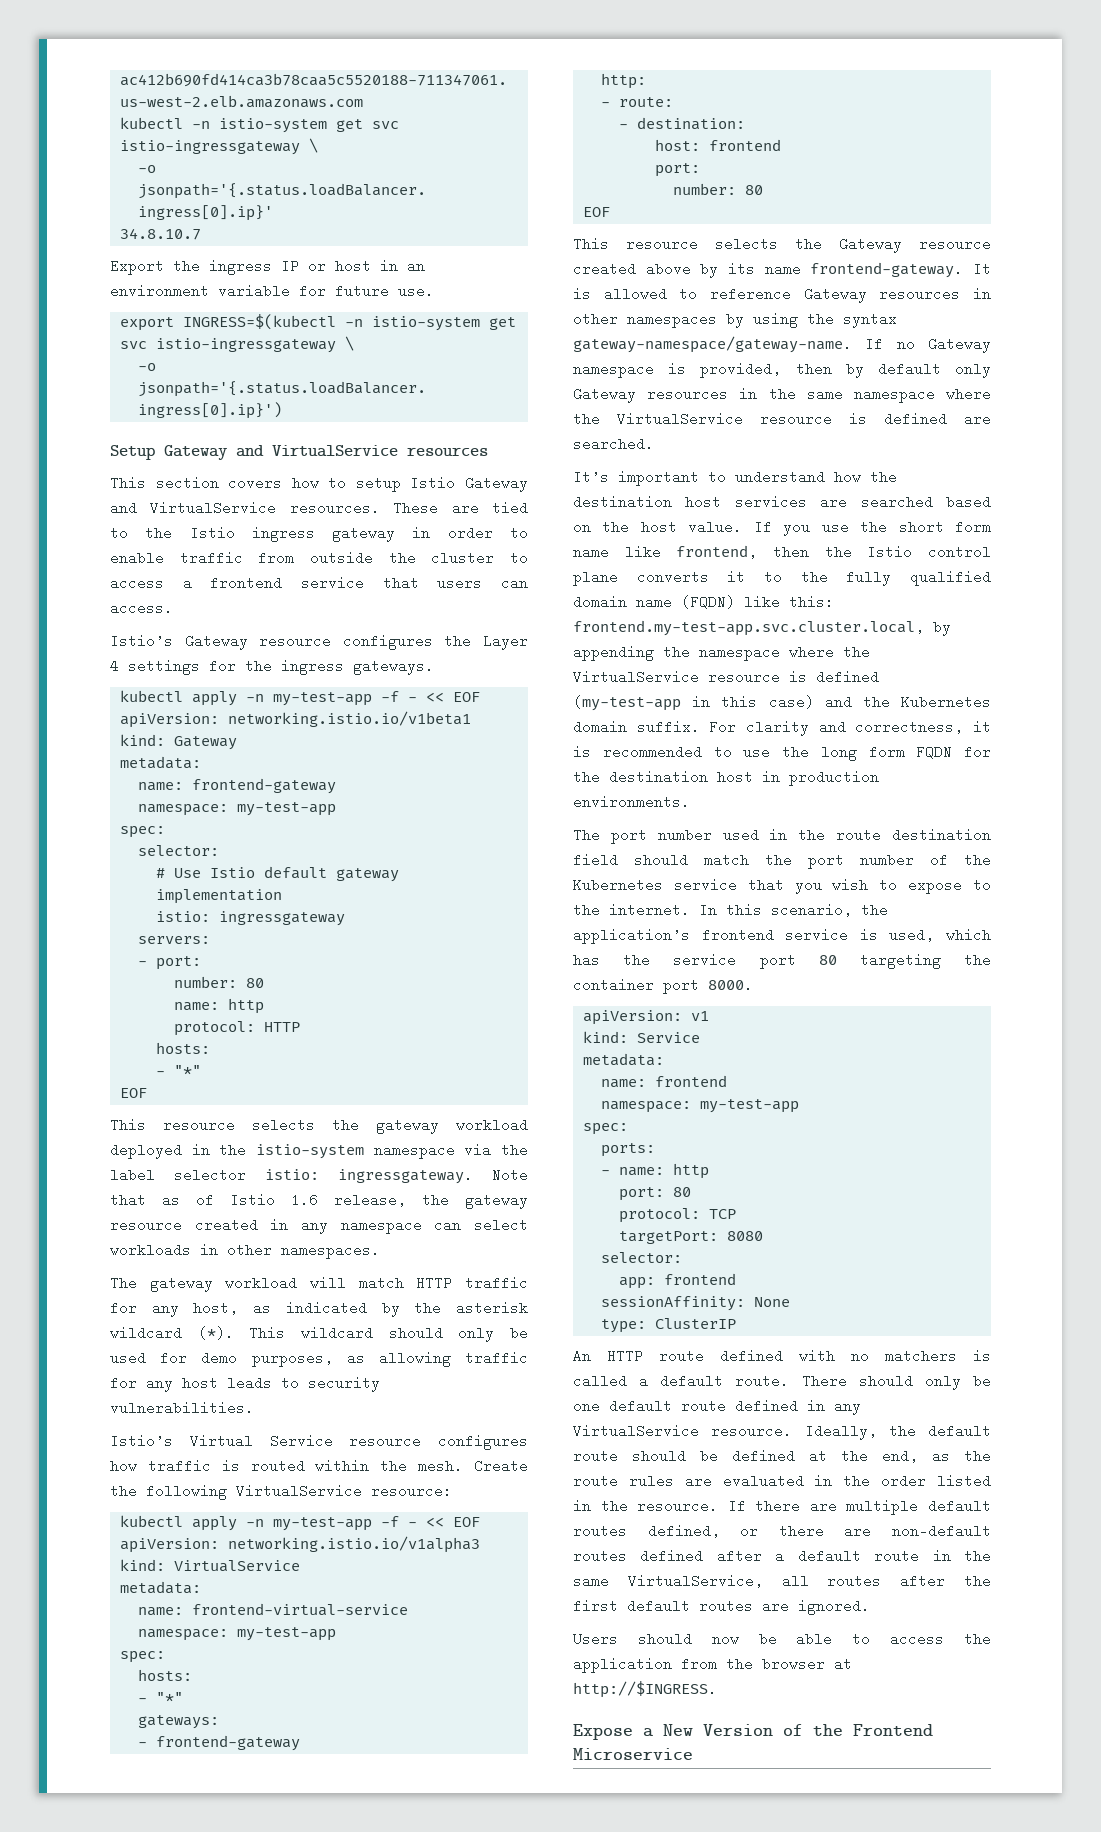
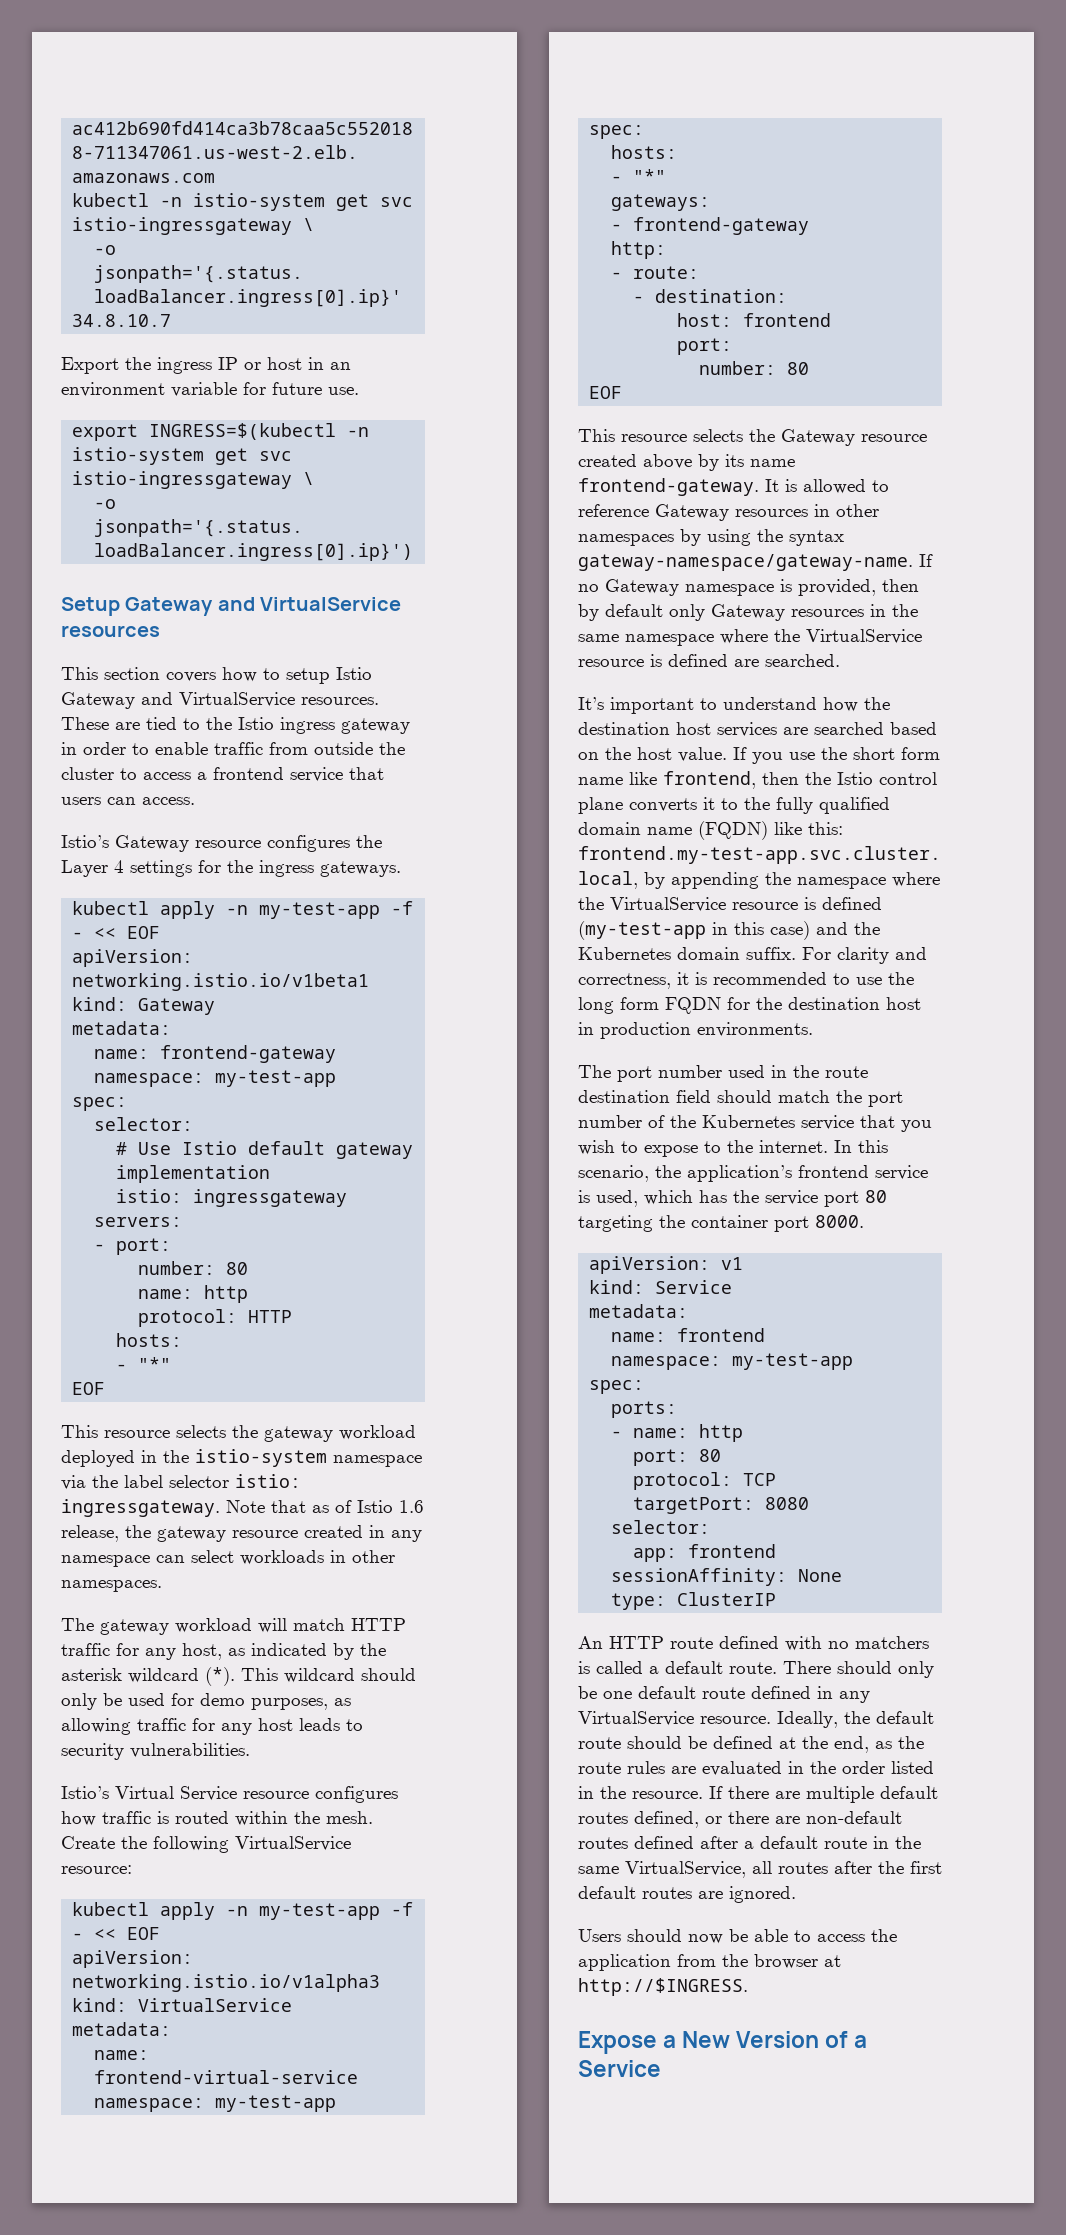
[813,1724,933,1736] [573,1748,693,1760] the Frontend Microservice -> [854,2035,868,2048] [578,2060,661,2077] a Service

